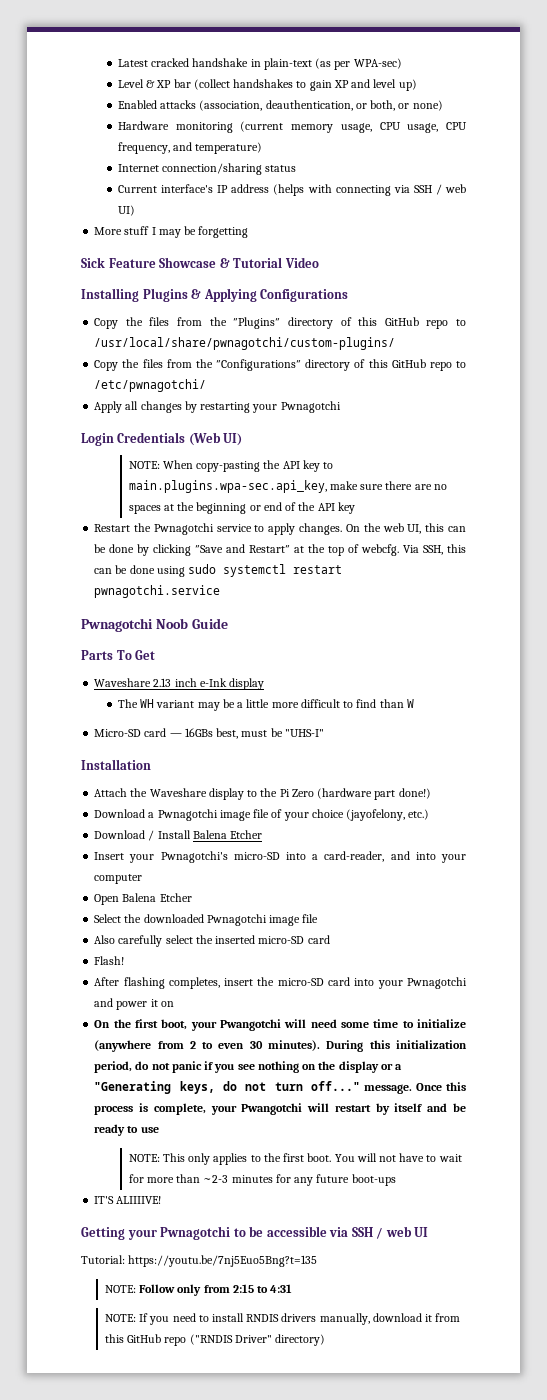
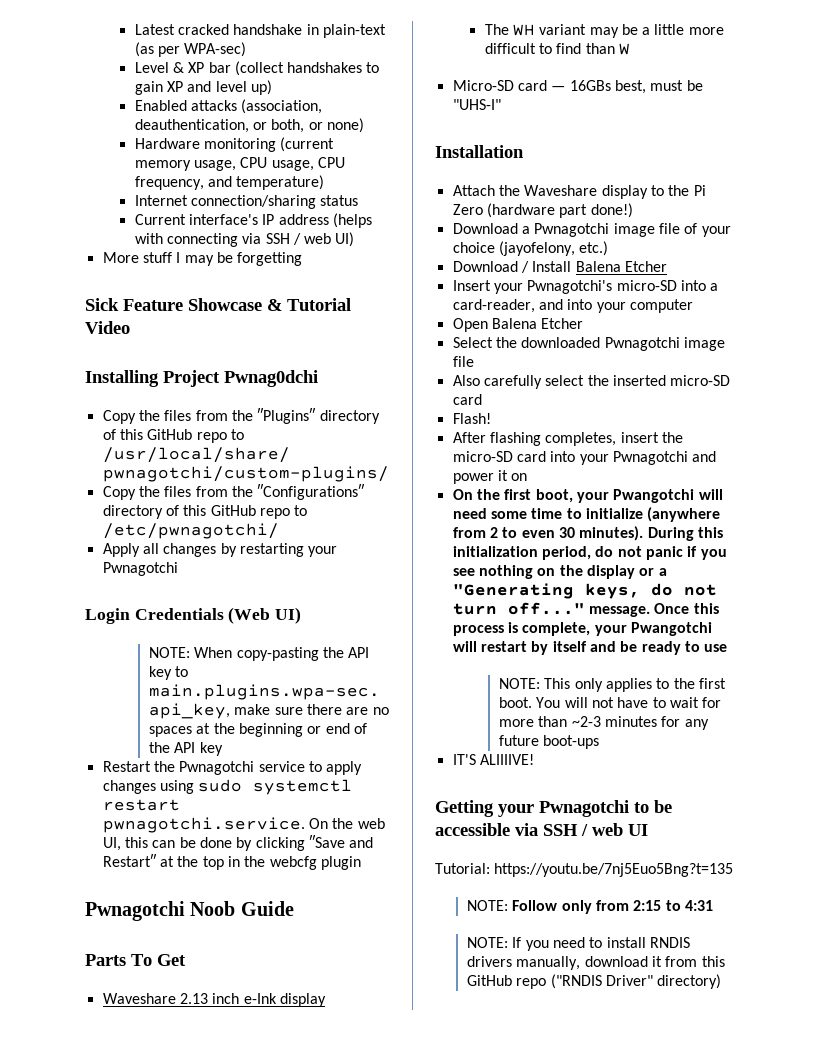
[142,288,349,302] Plugins & Applying Configurations -> [163,370,318,387] Project Pwnag0dchi
[299,523,343,535] changes. -> [102,779,353,795] [102,799,180,811] [102,817,305,833] changes using sudo systemctl restart pwnagotchi.service.
[348,544,466,556] [94,564,343,577] [94,585,221,598] of webcfg. Via SSH, this can be done using sudo systemctl restart pwnagotchi.service -> [227,856,361,870] in the webcfg plugin

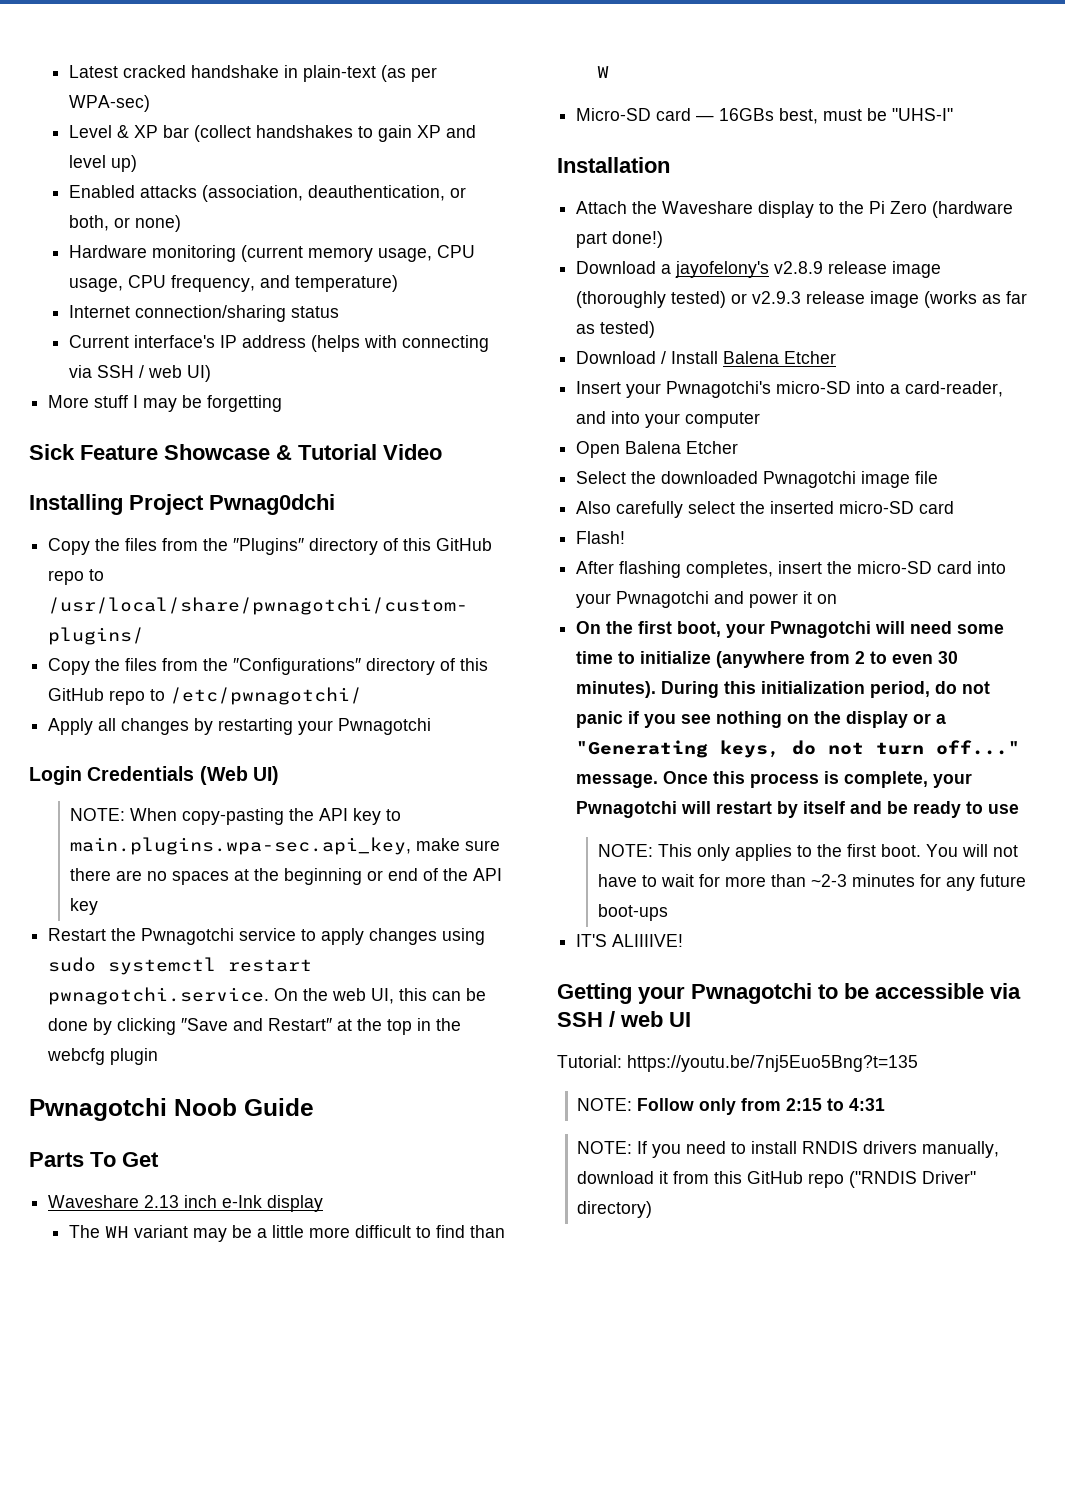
[534,223,731,237] [452,241,609,256] Pwnagotchi image file of your choice (jayofelony, etc.) -> [675,261,942,278] [576,291,1028,308] [576,321,656,338] jayofelony's v2.8.9 release image (thoroughly tested) or v2.9.3 release image (works as far as tested)
[613,489,695,503] Pwangotchi -> [770,621,872,638] Pwnagotchi
[630,622,712,636] Pwangotchi -> [576,801,678,818] Pwnagotchi

